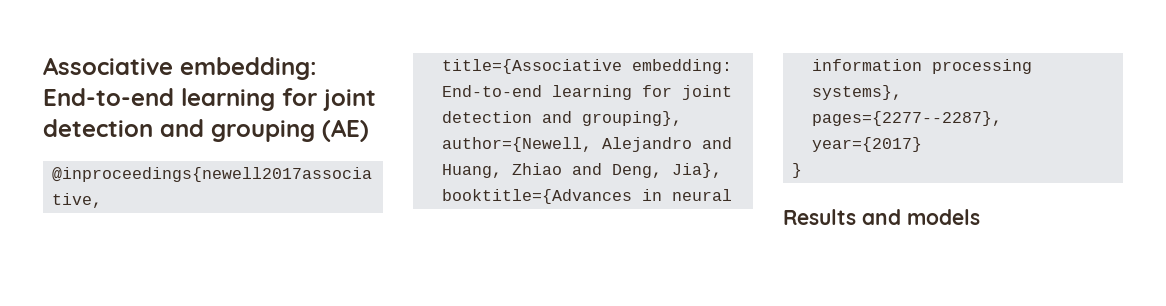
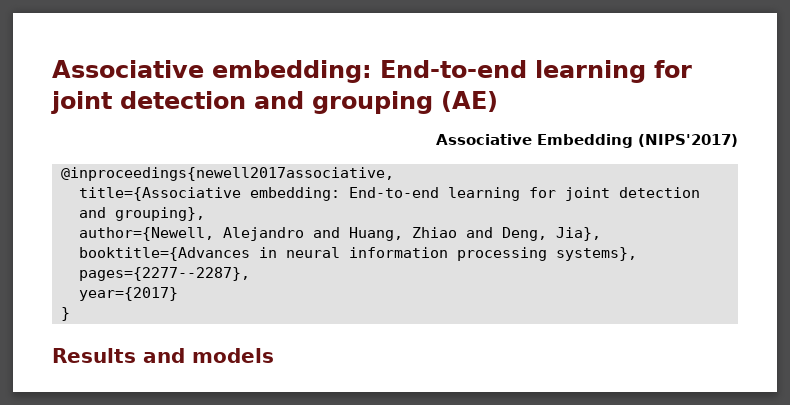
(369, 130) none -> [436,134,738,148] // Associative Embedding (NIPS'2017)

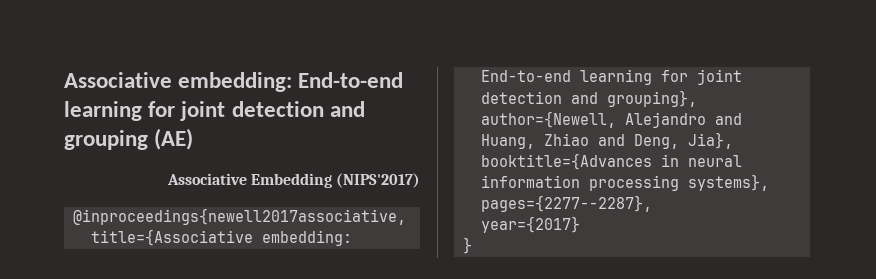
[52,348,274,363] // Results and models -> (473, 245) none

